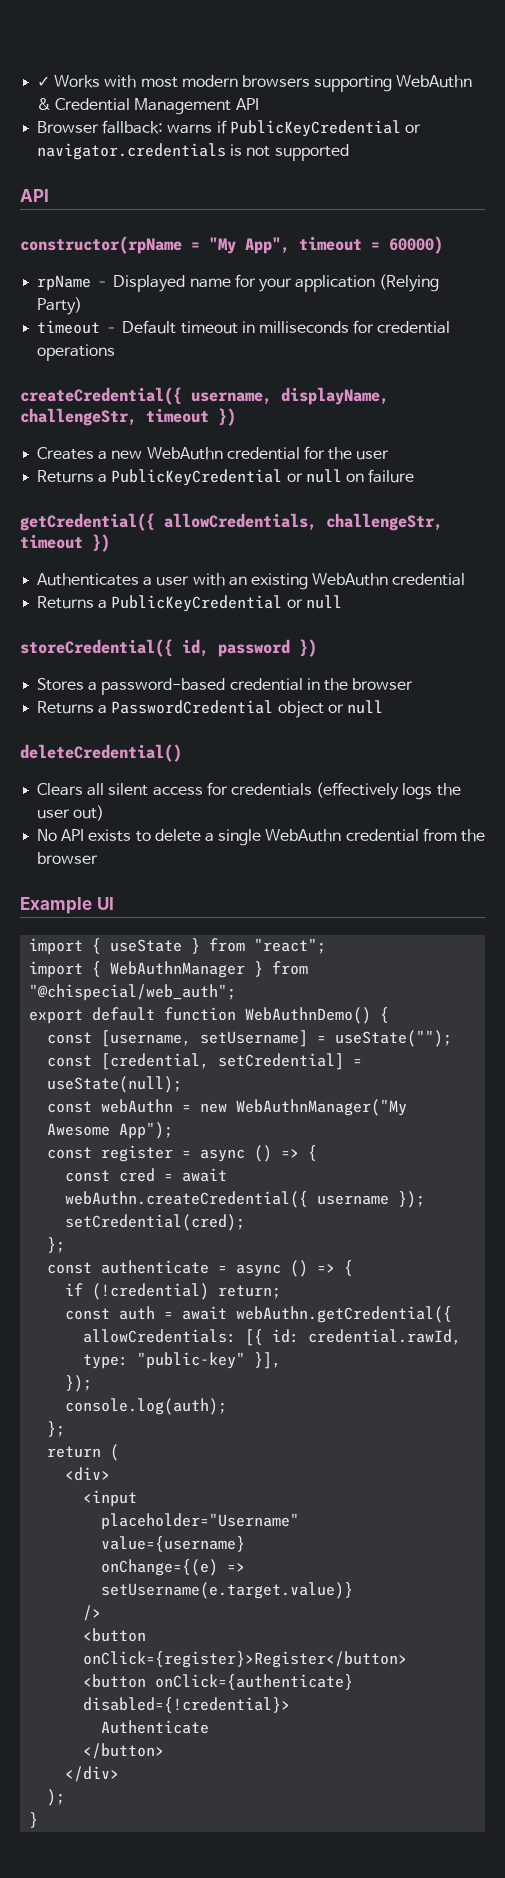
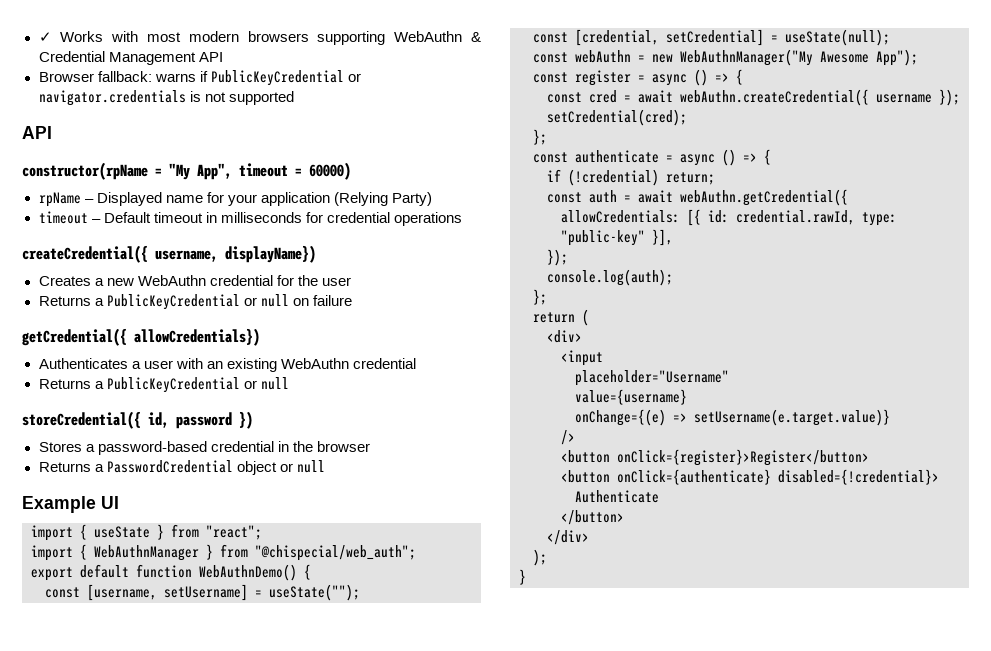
[281,387,389,405] [20,408,236,426] displayName, challengeStr, timeout }) -> [225,245,316,263] displayName})
[164,513,443,531] [20,534,110,552] allowCredentials, challengeStr, timeout }) -> [134,328,260,346] allowCredentials})
[20,744,182,762] [37,782,461,800] [37,805,105,821] [37,828,485,846] [37,852,99,864] // deleteCredential() // Clears all silent access for credentials (effectively logs the user out) // No API exists to delete a single WebAuthn credential from the browser -> (325, 466) none

